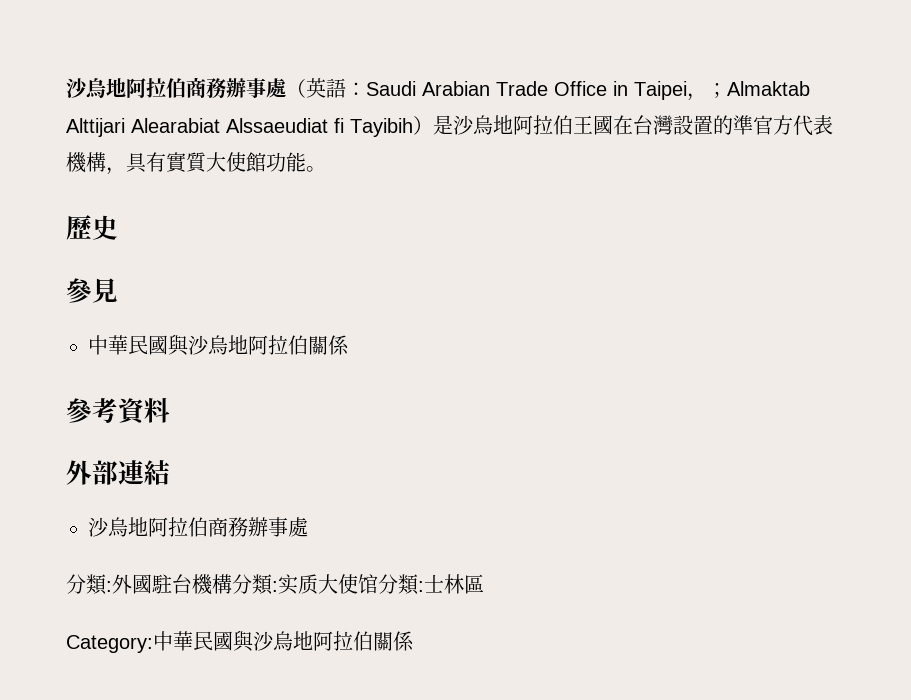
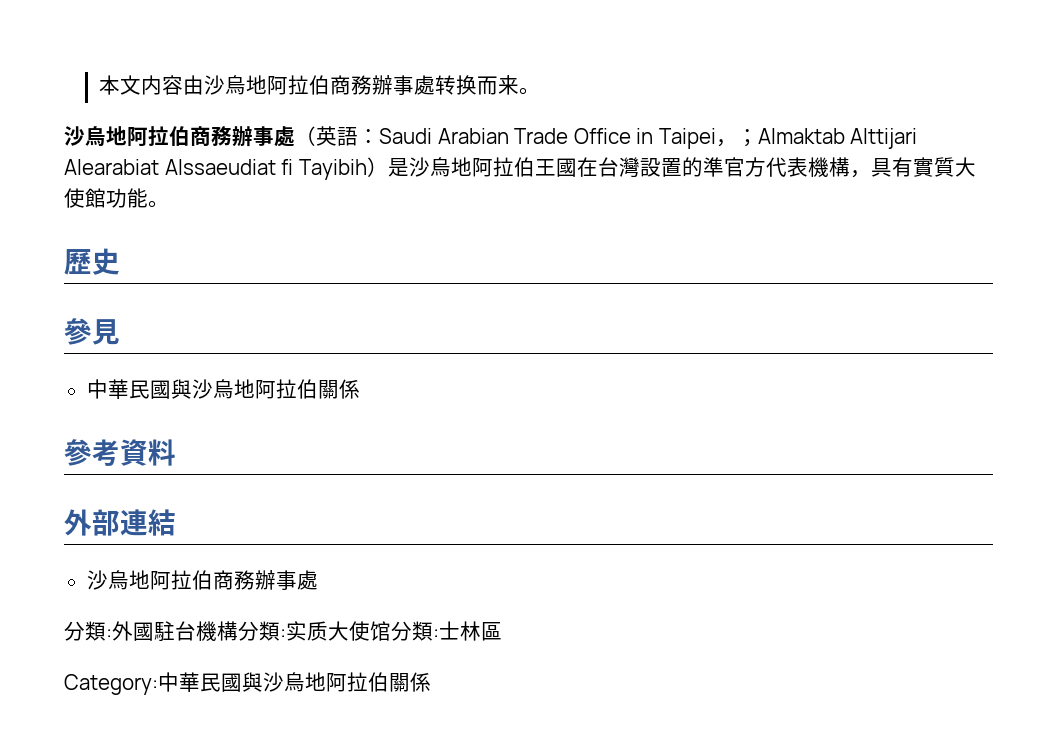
(66, 88) none -> [99,75,541,95] 本文内容由沙烏地阿拉伯商務辦事處转换而来。 //

